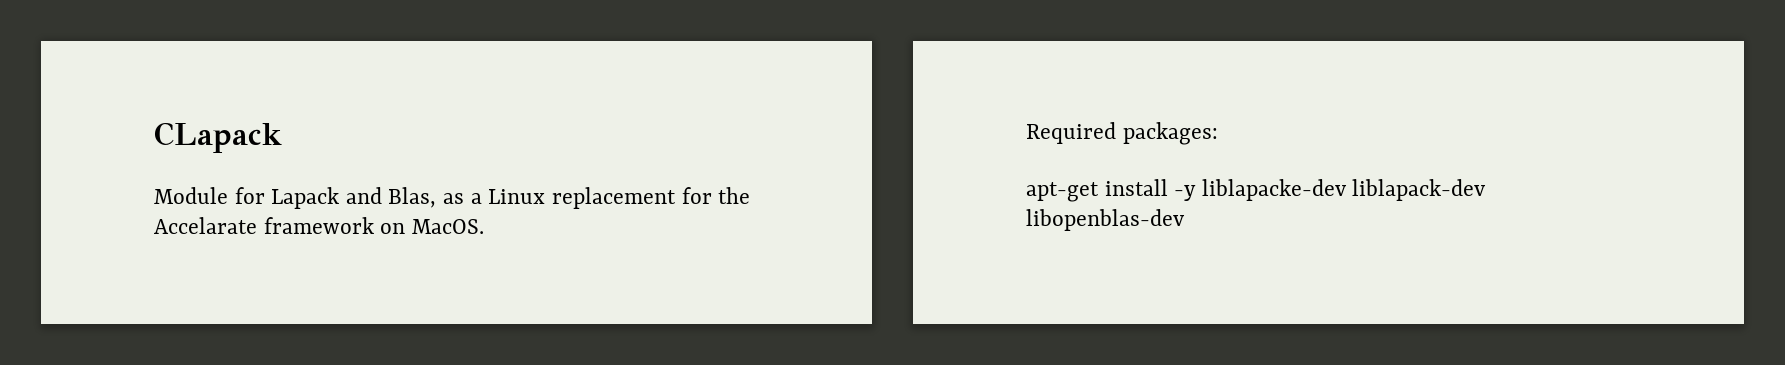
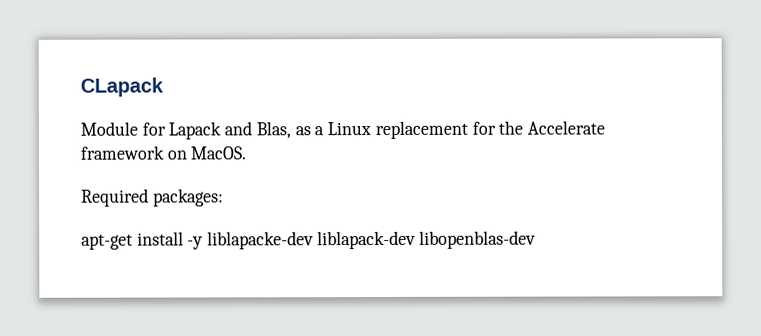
[154,217,257,234] Accelarate -> [526,120,605,135] Accelerate

